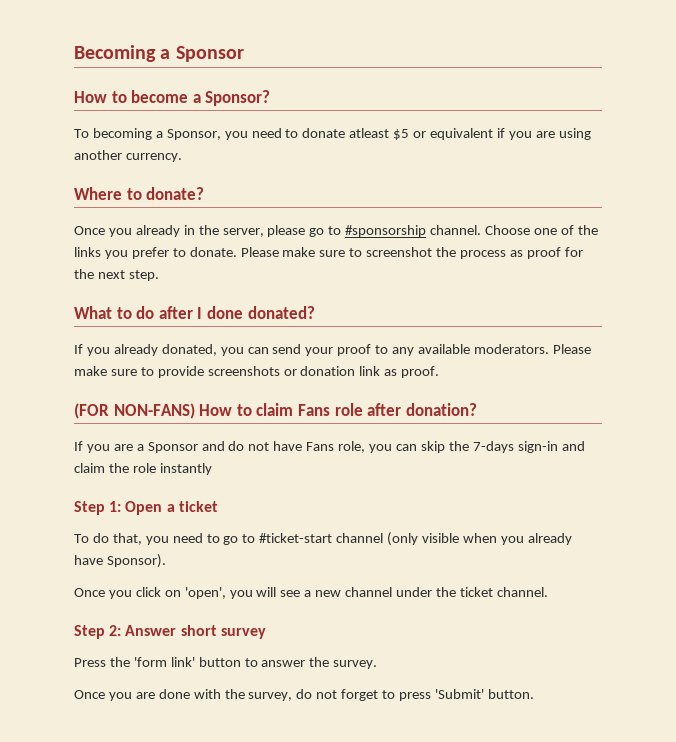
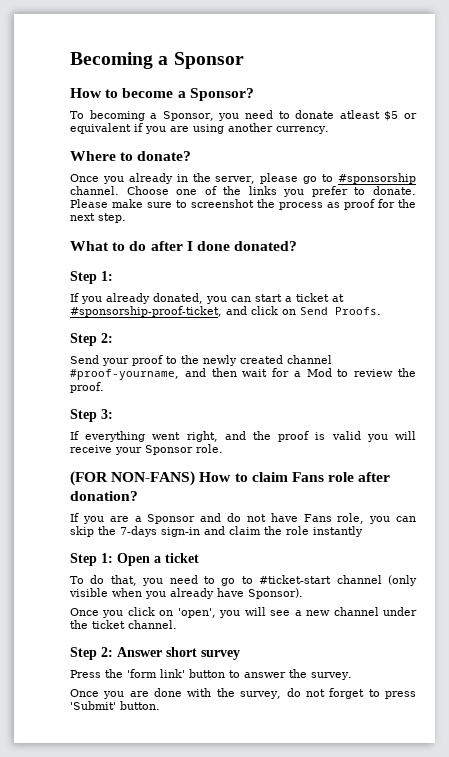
(315, 312) none -> [70,271,113,284] // Step 1:
[272,344,591,356] [74,366,440,378] send your proof to any available moderators. Please make sure to provide screenshots or donation link as proof. -> [255,293,344,302] [70,306,381,317] [70,333,113,346] [70,355,332,366] [70,368,416,380] [70,382,104,393] [70,409,113,422] [70,431,416,442] [70,444,223,455] start a ticket at #sponsorship-proof-ticket, and click on Send Proofs. // Step 2: // Send your proof to the newly created channel #proof-yourname, and then wait for a Mod to review the proof. // Step 3: // If everything went right, and the proof is valid you will receive your Sponsor role.

